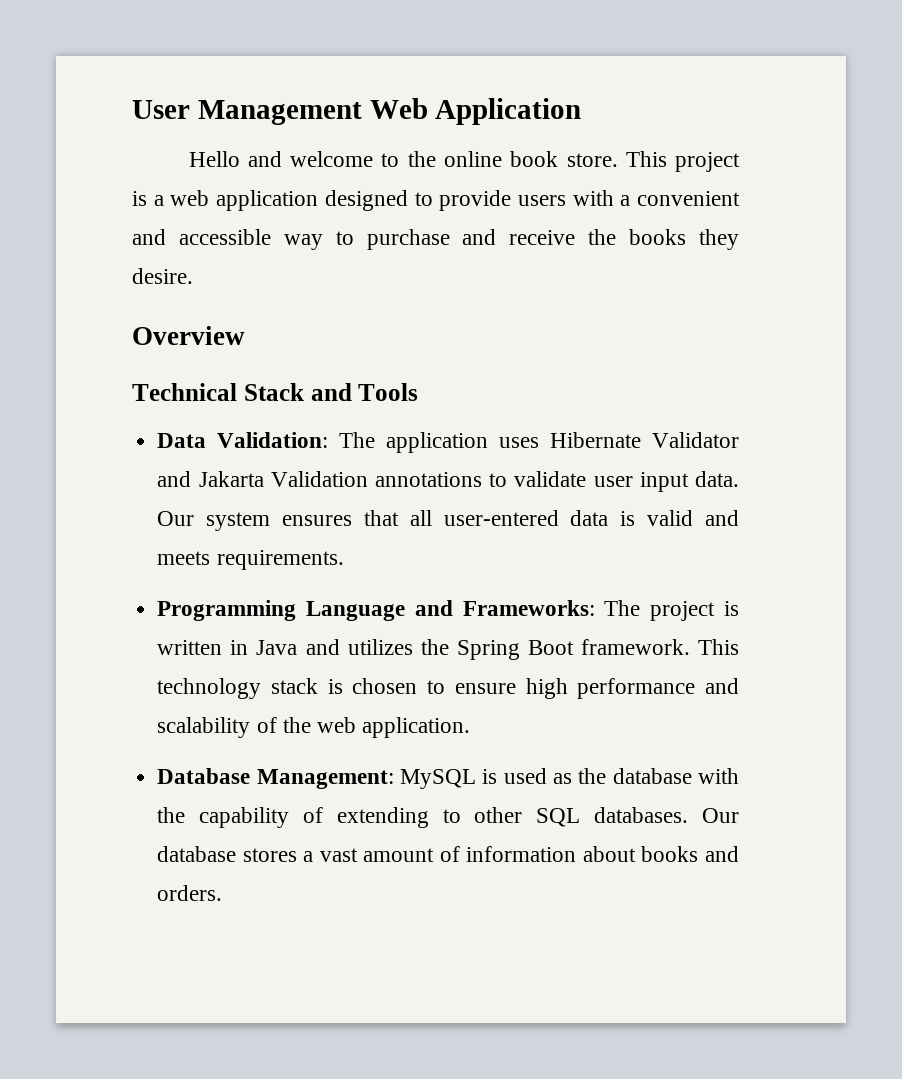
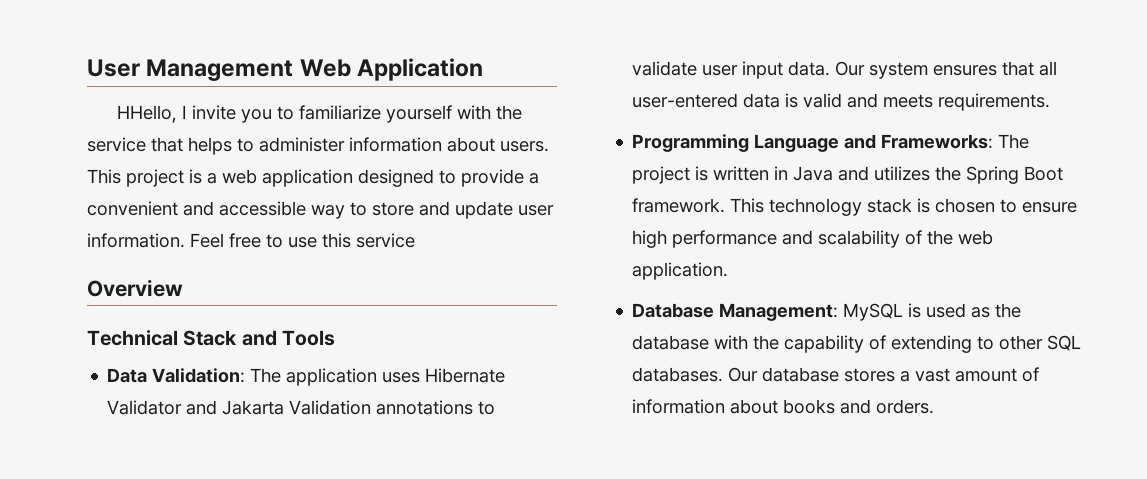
[188,151,618,167] Hello and welcome to the online book store. -> [117,105,523,123] [87,137,549,155] HHello, I invite you to familiarize yourself with the service that helps to administer information about users.
[517,190,614,206] users with -> (524, 178) none
[366,229,740,250] [132,268,193,284] purchase and receive the books they desire. -> [372,201,554,219] [87,233,415,248] store and update user information. Feel free to use this service

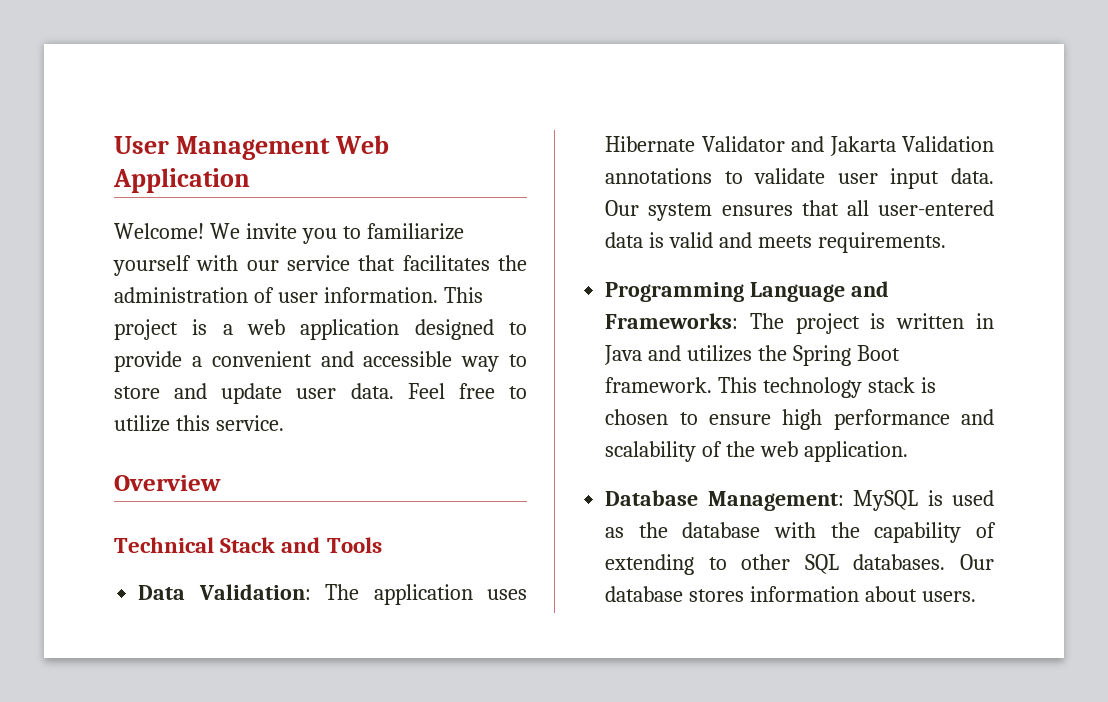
[117,105,188,123] HHello, I -> [114,223,240,239] Welcome! We
[496,105,523,120] the -> [246,260,279,271] our
[188,137,549,155] helps to administer information about users. -> [402,255,527,271] [114,287,438,303] facilitates the administration of user information.
[87,233,185,248] information. -> [350,383,394,399] data.
[288,233,415,248] use this service -> [114,415,284,432] utilize this service.
[900,367,1040,382] [632,399,935,414] a vast amount of information about books and orders. -> [750,586,976,602] information about users.

